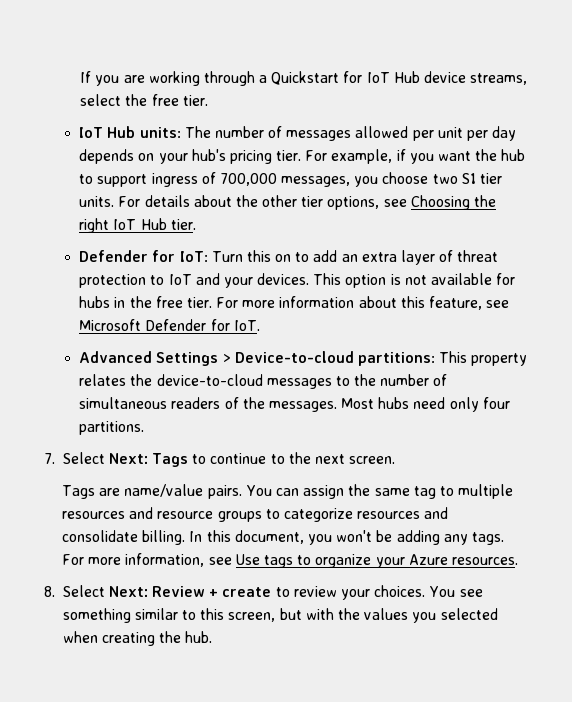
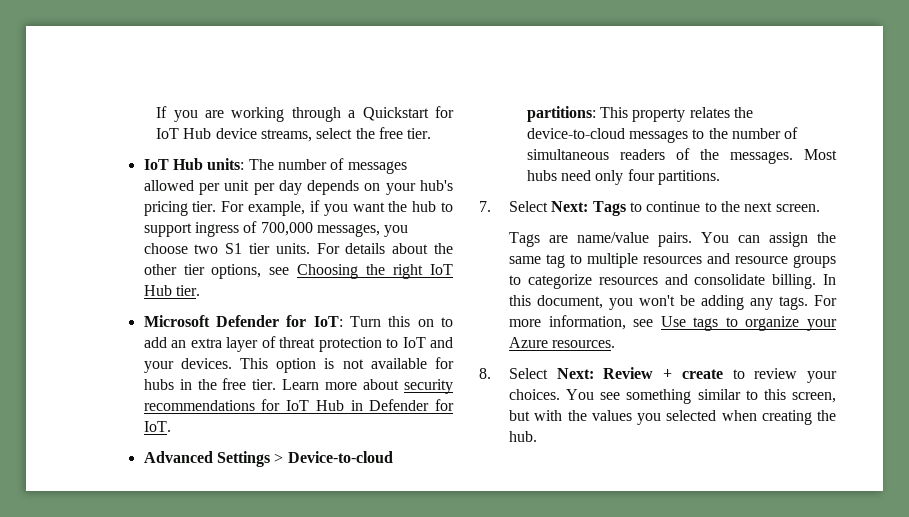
(196, 224) none -> [143,315,210,327] Microsoft
[216,296,510,310] [79,319,142,331] For more information about this feature, see Microsoft -> [282,379,453,394] [143,399,363,411] Learn more about security recommendations for IoT Hub in

